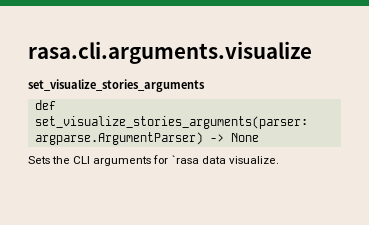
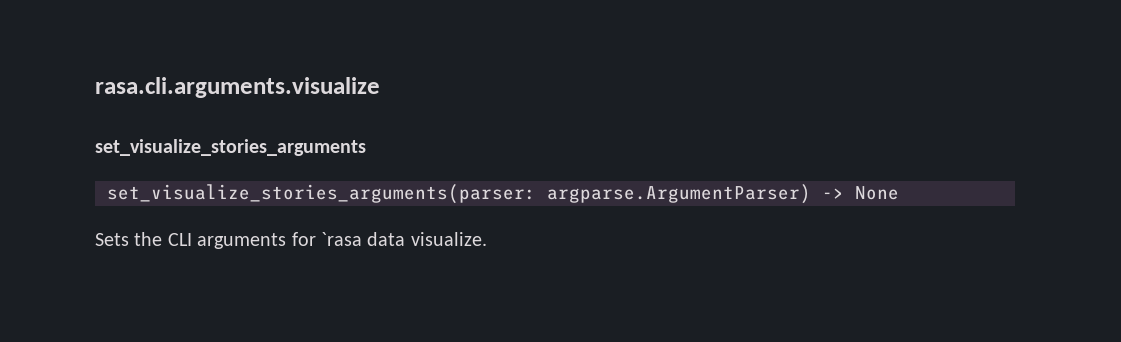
[34,100,56,110] def -> (366, 147) none

